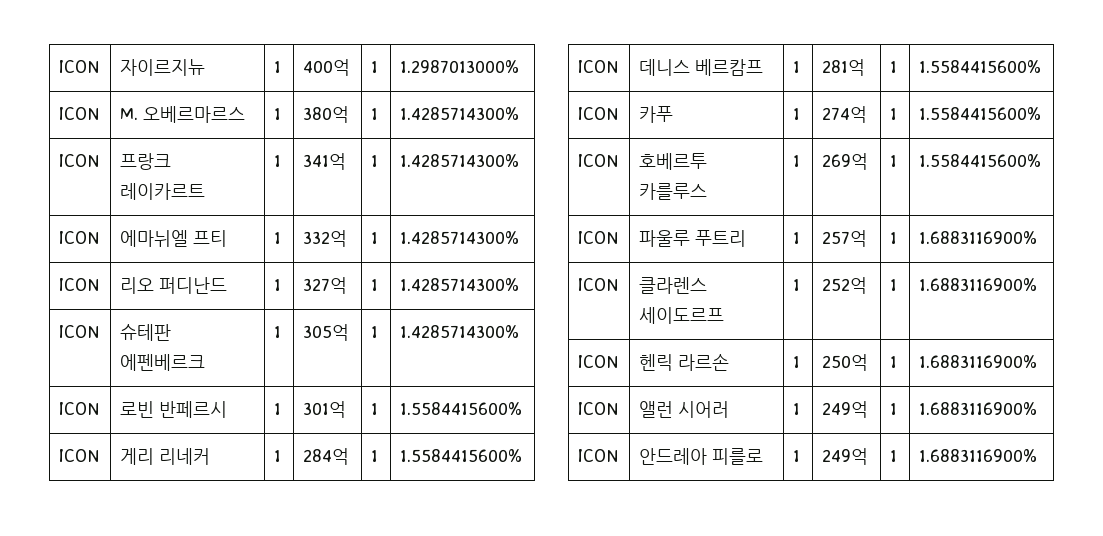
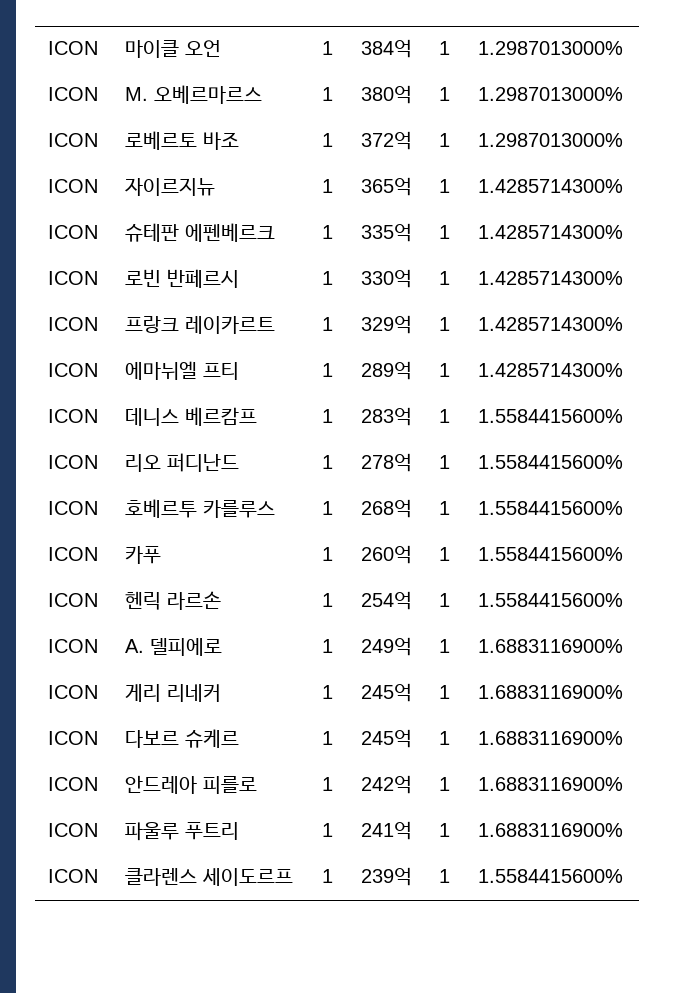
[59,60,100,73] [120,59,206,76] [274,61,282,73] [303,59,351,76] ICON | 자이르지뉴 | 1 | 400억 -> [48,41,99,55] [125,40,222,58] [322,41,334,55] [361,39,413,58] ICON | 마이클 오언 | 1 | 384억
(379, 114) none -> [478,87,624,101] [48,133,99,147] [125,131,240,150] [322,133,334,147] [361,131,413,150] [439,133,451,147] [478,133,624,147] [48,179,99,193] [125,178,216,196] [322,179,334,193] [361,177,413,196] [439,179,451,193] [478,179,624,193] [48,225,99,239] [125,223,276,242] [322,225,334,239] [361,223,413,242] [439,225,451,239] [478,225,624,239] [48,271,99,285] [125,269,240,288] [322,271,334,285] [361,269,413,288] [439,271,451,285] | 1.2987013000% // ICON | 로베르토 바조 | 1 | 372억 | 1 | 1.2987013000% // ICON | 자이르지뉴 | 1 | 365억 | 1 | 1.4285714300% // ICON | 슈테판 에펜베르크 | 1 | 335억 | 1 | 1.4285714300% // ICON | 로빈 반페르시 | 1 | 330억 | 1
[303,153,347,170] 341억 -> [361,315,413,334] 329억
[303,230,348,247] [371,232,379,244] [400,231,520,244] [59,278,100,291] [120,277,228,294] [274,279,282,291] [303,277,348,294] [371,279,379,291] [400,278,520,291] [59,325,100,338] [120,324,172,341] [120,354,206,371] [274,326,282,338] [303,324,350,341] [371,326,379,338] [400,325,520,338] [59,402,100,415] [120,401,228,418] [274,403,282,415] [303,401,347,418] [371,403,379,415] [400,402,523,415] [59,449,100,462] [120,448,211,465] [274,450,282,462] [303,448,350,465] [371,450,379,462] [400,449,523,462] [578,60,619,73] [639,59,764,76] [793,61,801,73] [822,59,866,76] [890,61,898,73] [919,60,1042,73] [578,107,619,120] [639,106,674,123] [793,108,801,120] [822,106,868,123] 332억 | 1 | 1.4285714300% // ICON | 리오 퍼디난드 | 1 | 327억 | 1 | 1.4285714300% // ICON | 슈테판 에펜베르크 | 1 | 305억 | 1 | 1.4285714300% // ICON | 로빈 반페르시 | 1 | 301억 | 1 | 1.5584415600% // ICON | 게리 리네커 | 1 | 284억 | 1 | 1.5584415600% // ICON | 데니스 베르캄프 | 1 | 281억 | 1 | 1.5584415600% // ICON | 카푸 | 1 | 274억 -> [361,361,413,380] [439,363,451,377] [478,363,624,377] [48,409,99,423] [125,407,258,426] [322,409,334,423] [361,407,413,426] [439,409,451,423] [478,409,624,423] [48,455,99,469] [125,453,240,472] [322,455,334,469] [361,453,413,472] 289억 | 1 | 1.4285714300% // ICON | 데니스 베르캄프 | 1 | 283억 | 1 | 1.5584415600% // ICON | 리오 퍼디난드 | 1 | 278억
[822,153,869,170] [890,155,898,167] [919,154,1042,167] 269억 | 1 | 1.5584415600% -> [361,499,413,518] [439,501,451,515] [478,501,624,515] [48,547,99,561] [125,546,162,564] [322,547,334,561] [361,545,413,564] [439,547,451,561] [478,547,624,561] [48,593,99,607] [125,591,222,610] [322,593,334,607] [361,591,413,610] [439,593,451,607] [478,593,624,607] [48,639,99,653] [125,638,223,656] [322,639,334,653] [361,637,413,656] [439,639,451,653] [478,639,624,653] [48,685,99,699] [125,684,222,702] [322,685,334,699] [361,683,413,702] [439,685,451,699] [478,685,624,699] [48,731,99,745] [125,729,240,748] [322,731,334,745] [361,729,413,748] [439,731,451,745] [478,731,624,745] [48,777,99,791] [125,775,258,794] [322,777,334,791] [361,775,413,794] [439,777,451,791] [478,777,624,791] 268억 | 1 | 1.5584415600% // ICON | 카푸 | 1 | 260억 | 1 | 1.5584415600% // ICON | 헨릭 라르손 | 1 | 254억 | 1 | 1.5584415600% // ICON | A. 델피에로 | 1 | 249억 | 1 | 1.6883116900% // ICON | 게리 리네커 | 1 | 245억 | 1 | 1.6883116900% // ICON | 다보르 슈케르 | 1 | 245억 | 1 | 1.6883116900% // ICON | 안드레아 피를로 | 1 | 242억 | 1 | 1.6883116900%
[822,230,868,247] 257억 -> [361,821,413,840] 241억
[822,277,868,294] [890,279,898,291] [919,278,1038,291] [578,355,619,368] [639,353,730,371] [793,356,801,368] [822,354,869,371] [890,356,898,368] [919,355,1038,368] [578,402,619,415] [639,401,730,418] [793,403,801,415] [822,401,869,418] [890,403,898,415] [919,402,1038,415] [578,449,619,462] [639,448,764,465] [793,450,801,462] [822,448,869,465] [890,450,898,462] [919,449,1038,462] 252억 | 1 | 1.6883116900% // ICON | 헨릭 라르손 | 1 | 250억 | 1 | 1.6883116900% // ICON | 앨런 시어러 | 1 | 249억 | 1 | 1.6883116900% // ICON | 안드레아 피를로 | 1 | 249억 | 1 | 1.6883116900% -> [361,867,413,886] [439,869,451,883] [478,869,624,883] 239억 | 1 | 1.5584415600%

